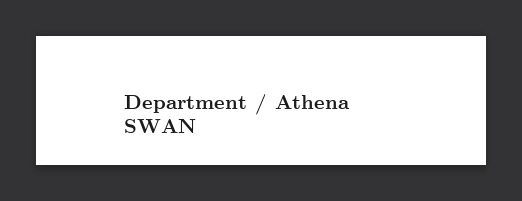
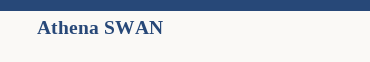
[124,94,267,115] Department / -> (37, 27) none

